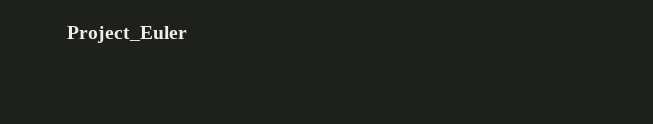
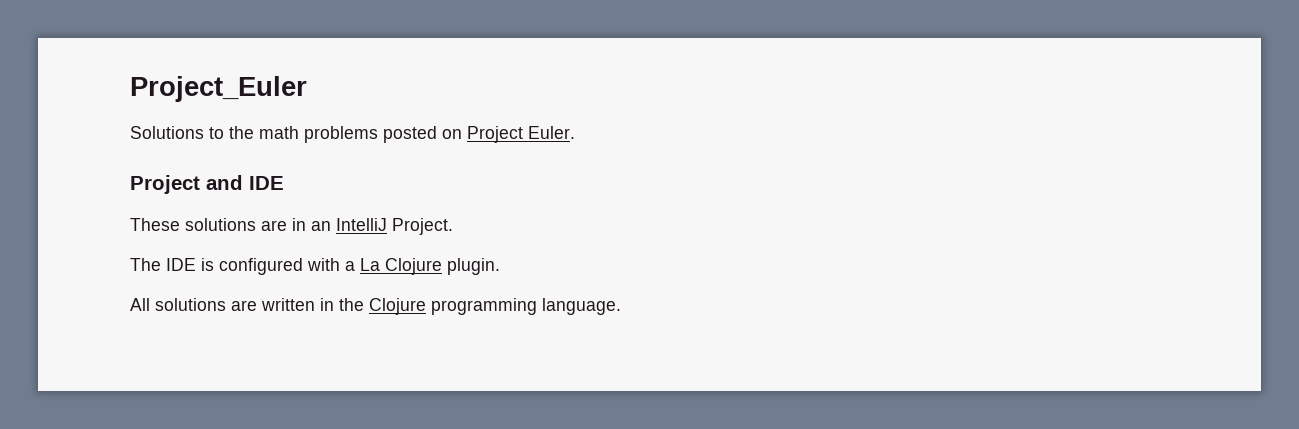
(187, 34) none -> [130,126,575,143] [130,175,284,194] [130,218,453,235] [130,258,500,275] [130,298,621,315] // Solutions to the math problems posted on Project Euler. // Project and IDE // These solutions are in an IntelliJ Project. // The IDE is configured with a La Clojure plugin. // All solutions are written in the Clojure programming language.

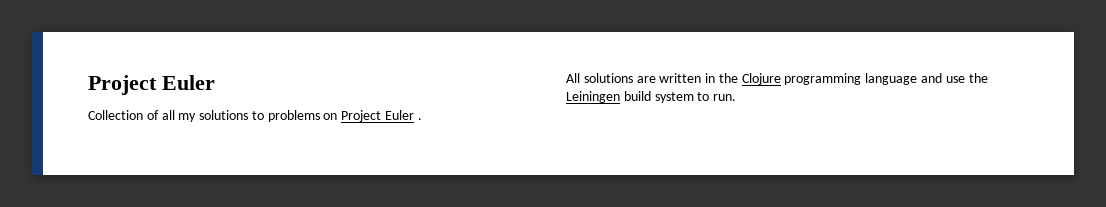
[130,76,307,102] [130,126,575,143] [130,175,284,194] [130,218,453,235] [130,258,500,275] Project_Euler // Solutions to the math problems posted on Project Euler. // Project and IDE // These solutions are in an IntelliJ Project. // The IDE is configured with a La Clojure plugin. -> [88,75,215,95] [88,110,422,122] Project Euler // Collection of all my solutions to problems on Project Euler .
[542,298,621,315] language. -> [865,73,988,85] [566,91,737,103] language and use the Leiningen build system to run.

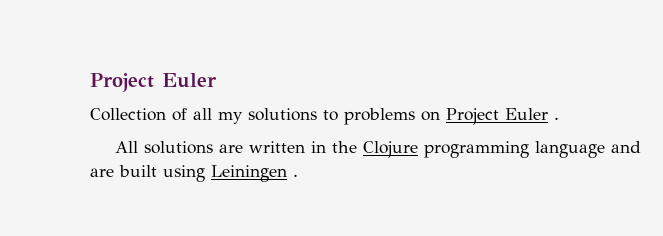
[945,73,988,83] [566,91,737,103] use the Leiningen build system to run. -> [90,165,298,182] are built using Leiningen .

